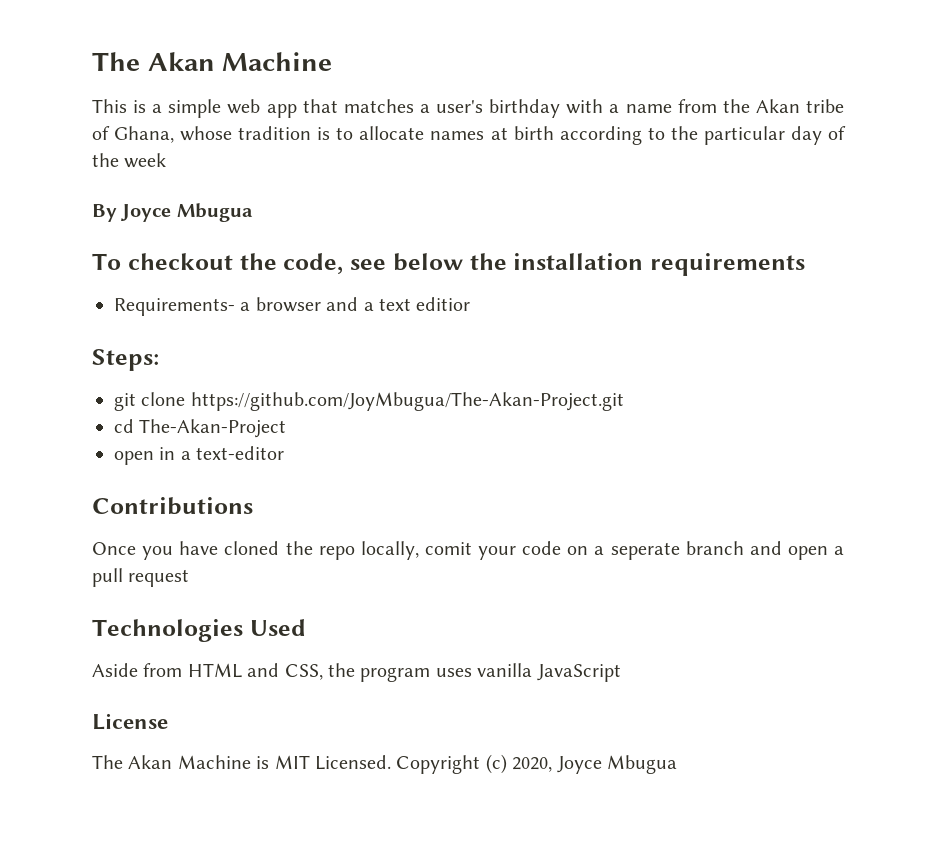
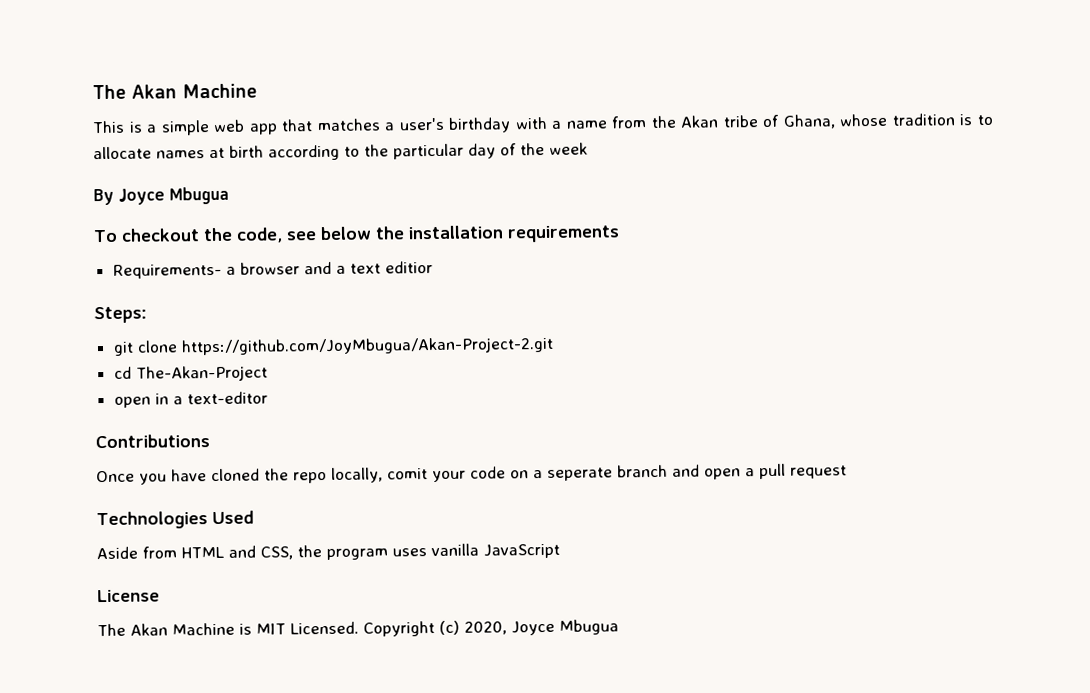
[190,392,624,411] https://github.com/JoyMbugua/The-Akan-Project.git -> [180,336,554,356] https://github.com/JoyMbugua/Akan-Project-2.git

